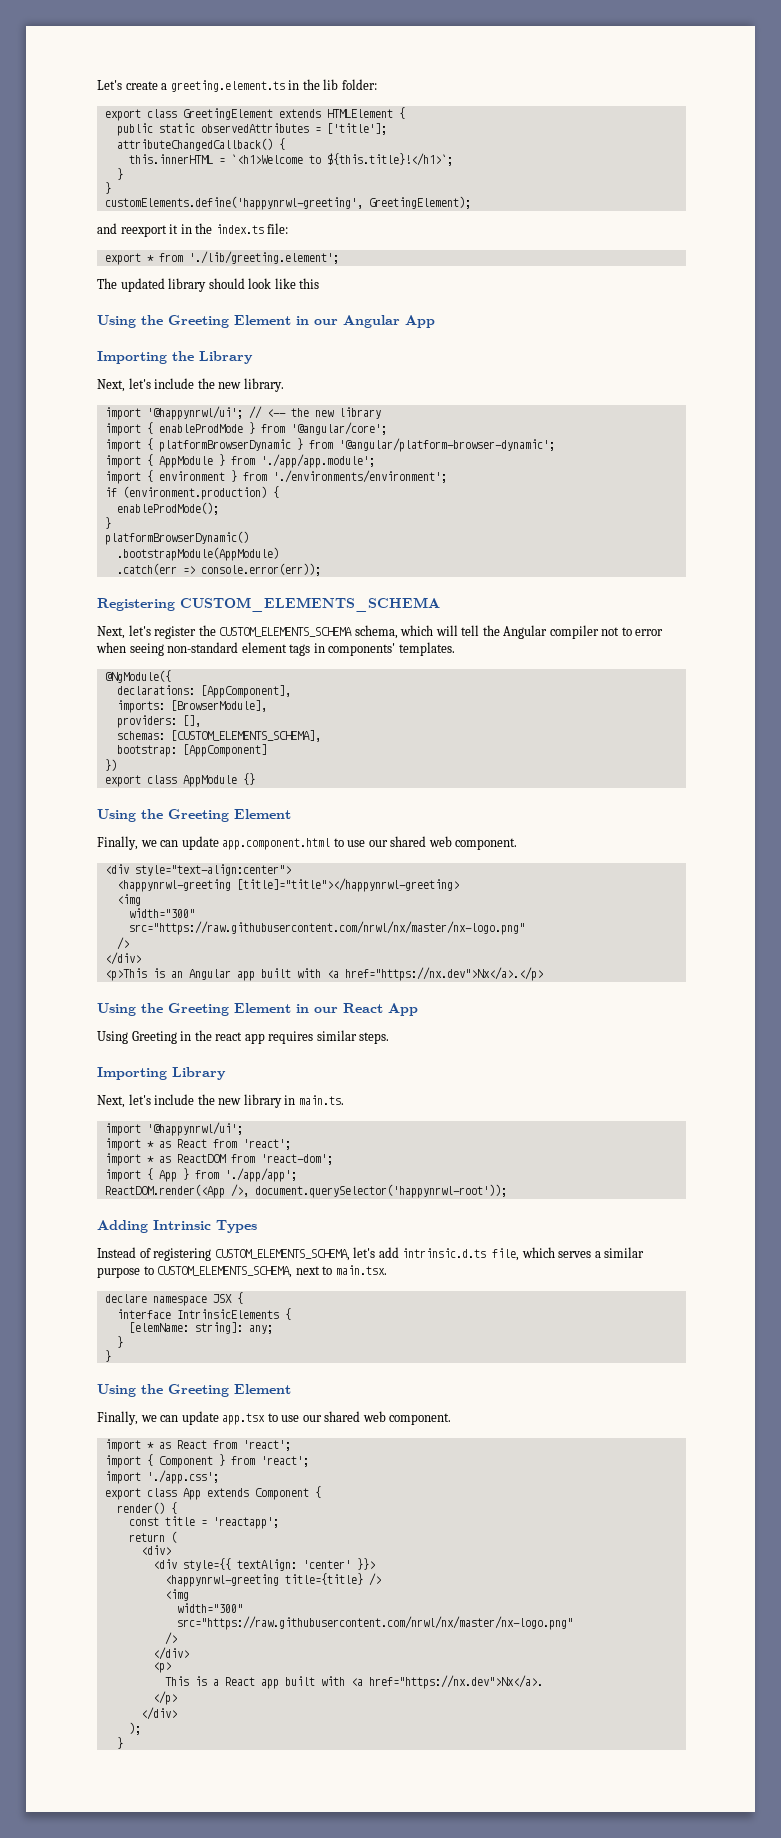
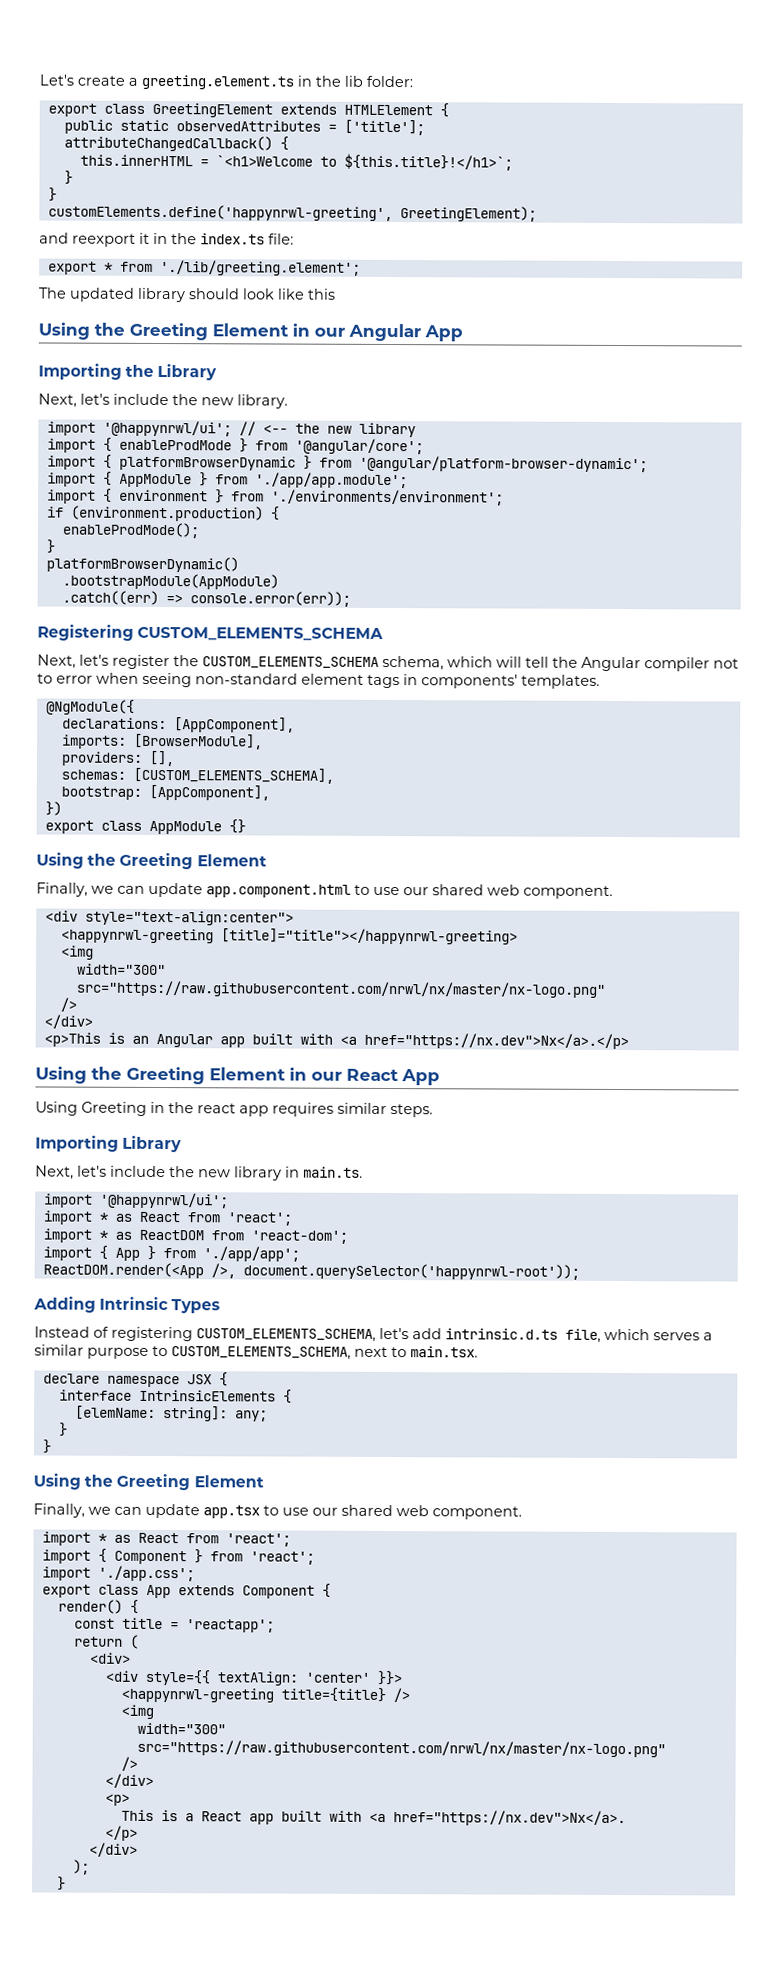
[116,563,177,575] .catch(err -> [61,590,159,605] .catch((err)
[182,744,267,757] [AppComponent] -> [148,784,270,801] [AppComponent],

